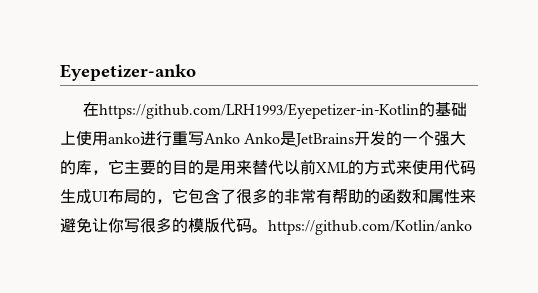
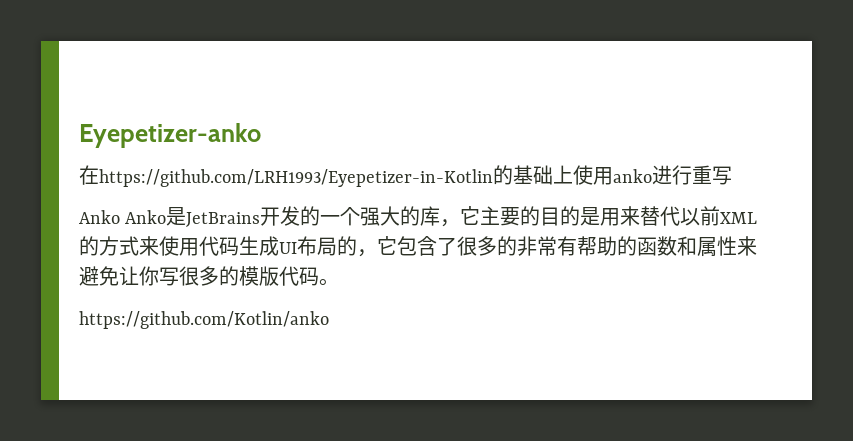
(204, 138) none -> (732, 175) //
(268, 230) none -> (339, 282) //

